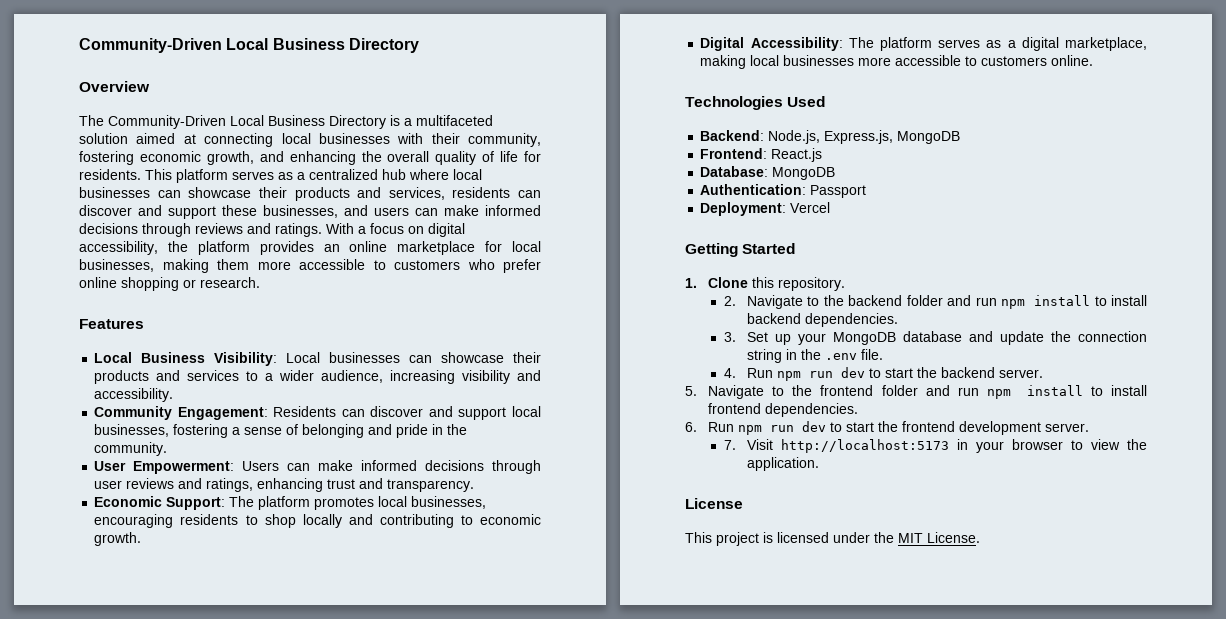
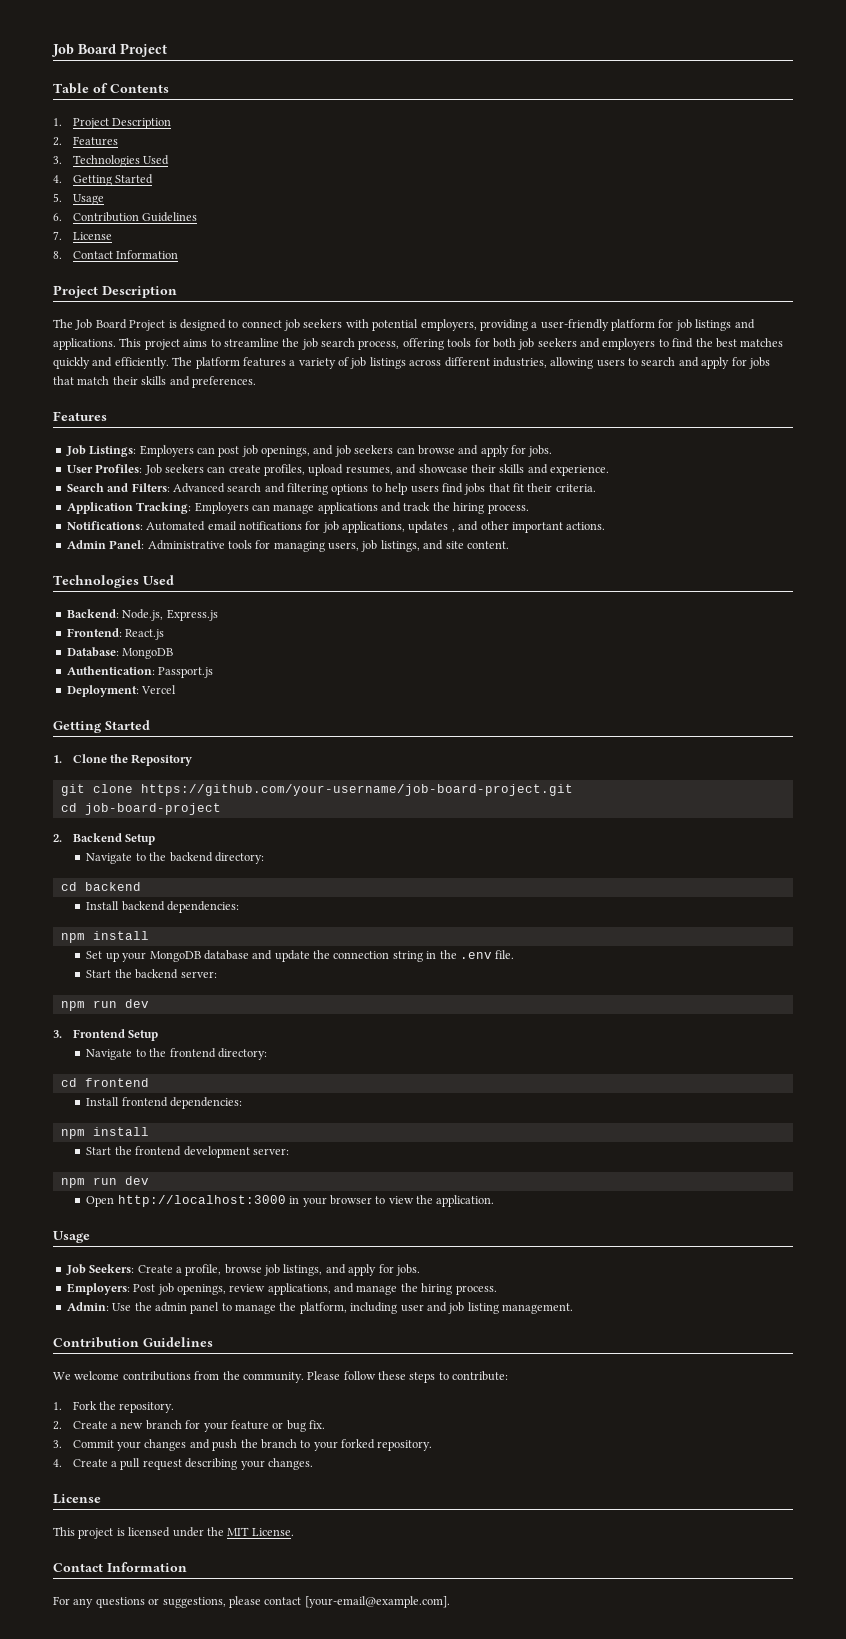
[79,38,419,53] [79,81,150,92] [79,115,493,129] [79,133,541,147] [79,151,541,165] [79,169,482,183] [79,187,541,201] [79,205,541,219] [79,223,465,237] [79,241,541,255] [79,259,541,273] [79,277,260,291] [79,319,144,329] [94,352,541,366] [94,370,541,384] [94,388,174,402] [94,406,542,420] [94,424,468,438] [94,442,168,456] [94,460,541,474] [94,478,475,492] [94,496,487,510] [94,514,541,528] [94,532,142,546] [700,37,1147,51] [700,55,1094,69] Community-Driven Local Business Directory // Overview // The Community-Driven Local Business Directory is a multifaceted solution aimed at connecting local businesses with their community, fostering economic growth, and enhancing the overall quality of life for residents. This platform serves as a centralized hub where local businesses can showcase their products and services, residents can discover and support these businesses, and users can make informed decisions through reviews and ratings. With a focus on digital accessibility, the platform provides an online marketplace for local businesses, making them more accessible to customers who prefer online shopping or research. // Features // Local Business Visibility: Local businesses can showcase their products and services to a wider audience, increasing visibility and accessibility. // Community Engagement: Residents can discover and support local businesses, fostering a sense of belonging and pride in the community. // User Empowerment: Users can make informed decisions through user reviews and ratings, enhancing trust and transparency. // Economic Support: The platform promotes local businesses, encouraging residents to shop locally and contributing to economic growth. // Digital Accessibility: The platform serves as a digital marketplace, making local businesses more accessible to customers online. -> [51,43,167,57] [53,83,169,94] [53,118,172,129] [53,136,118,146] [53,155,170,167] [53,174,154,186] [53,193,104,205] [53,212,198,222] [53,231,112,240] [53,250,179,259] [53,285,177,298] [53,319,755,331] [53,338,784,350] [53,357,770,369] [53,376,256,388] [53,411,107,421] [65,445,553,457] [66,464,609,476] [66,483,596,495] [66,502,529,514] [66,521,606,533] [66,540,509,552] Job Board Project // Table of Contents // 1. Project Description // 2. Features // 3. Technologies Used // 4. Getting Started // 5. Usage // 6. Contribution Guidelines // 7. License // 8. Contact Information // Project Description // The Job Board Project is designed to connect job seekers with potential employers, providing a user-friendly platform for job listings and applications. This project aims to streamline the job search process, offering tools for both job seekers and employers to find the best matches quickly and efficiently. The platform features a variety of job listings across different industries, allowing users to search and apply for jobs that match their skills and preferences. // Features // Job Listings: Employers can post job openings, and job seekers can browse and apply for jobs. // User Profiles: Job seekers can create profiles, upload resumes, and showcase their skills and experience. // Search and Filters: Advanced search and filtering options to help users find jobs that fit their criteria. // Application Tracking: Employers can manage applications and track the hiring process. // Notifications: Automated email notifications for job applications, updates , and other important actions. // Admin Panel: Administrative tools for managing users, job listings, and site content.
[824,130,961,144] Express.js, MongoDB -> [166,609,218,621] Express.js
[810,185,867,198] Passport -> [158,667,214,678] Passport.js
[752,277,846,291] [723,296,736,306] this repository. // 2. -> [110,754,193,766] [60,784,573,796] [60,803,221,815] [53,833,156,845] the Repository // git clone https://github.com/your-username/job-board-project.git // cd job-board-project // 2. Backend Setup //
[906,295,1147,309] [747,313,899,327] [723,332,736,342] folder and run npm install to install backend dependencies. // 3. -> [214,852,264,864] [60,882,141,891] [86,901,240,913] [60,931,149,943] directory: // cd backend // Install backend dependencies: // npm install //
[723,367,1044,381] [685,385,1147,399] [708,403,859,417] [685,421,1090,435] [723,439,950,453] 4. Run npm run dev to start the backend server. // 5. Navigate to the frontend folder and run npm install to install frontend dependencies. // 6. Run npm run dev to start the frontend development server. // 7. Visit http://localhost:5173 -> [86,969,217,979] [60,999,149,1011] [53,1029,159,1041] [86,1048,267,1060] [60,1078,149,1087] [86,1097,243,1109] [60,1127,149,1139] [86,1146,289,1158] [60,1176,149,1188] [86,1195,286,1207] Start the backend server: // npm run dev // 3. Frontend Setup // Navigate to the frontend directory: // cd frontend // Install frontend dependencies: // npm install // Start the frontend development server: // npm run dev // Open http://localhost:3000
(820, 464) none -> [53,1231,90,1243] [65,1264,420,1276] [66,1283,497,1295] [66,1302,573,1314] [53,1337,213,1348] [53,1371,509,1383] [53,1401,175,1413] [53,1420,326,1432] [53,1439,433,1451] [53,1458,313,1470] // Usage // Job Seekers: Create a profile, browse job listings, and apply for jobs. // Employers: Post job openings, review applications, and manage the hiring process. // Admin: Use the admin panel to manage the platform, including user and job listing management. // Contribution Guidelines // We welcome contributions from the community. Please follow these steps to contribute: // 1. Fork the repository. // 2. Create a new branch for your feature or bug fix. // 3. Commit your changes and push the branch to your forked repository. // 4. Create a pull request describing your changes.
(980, 537) none -> [53,1562,187,1572] [53,1596,450,1608] // Contact Information // For any questions or suggestions, please contact [your-email@example.com].

